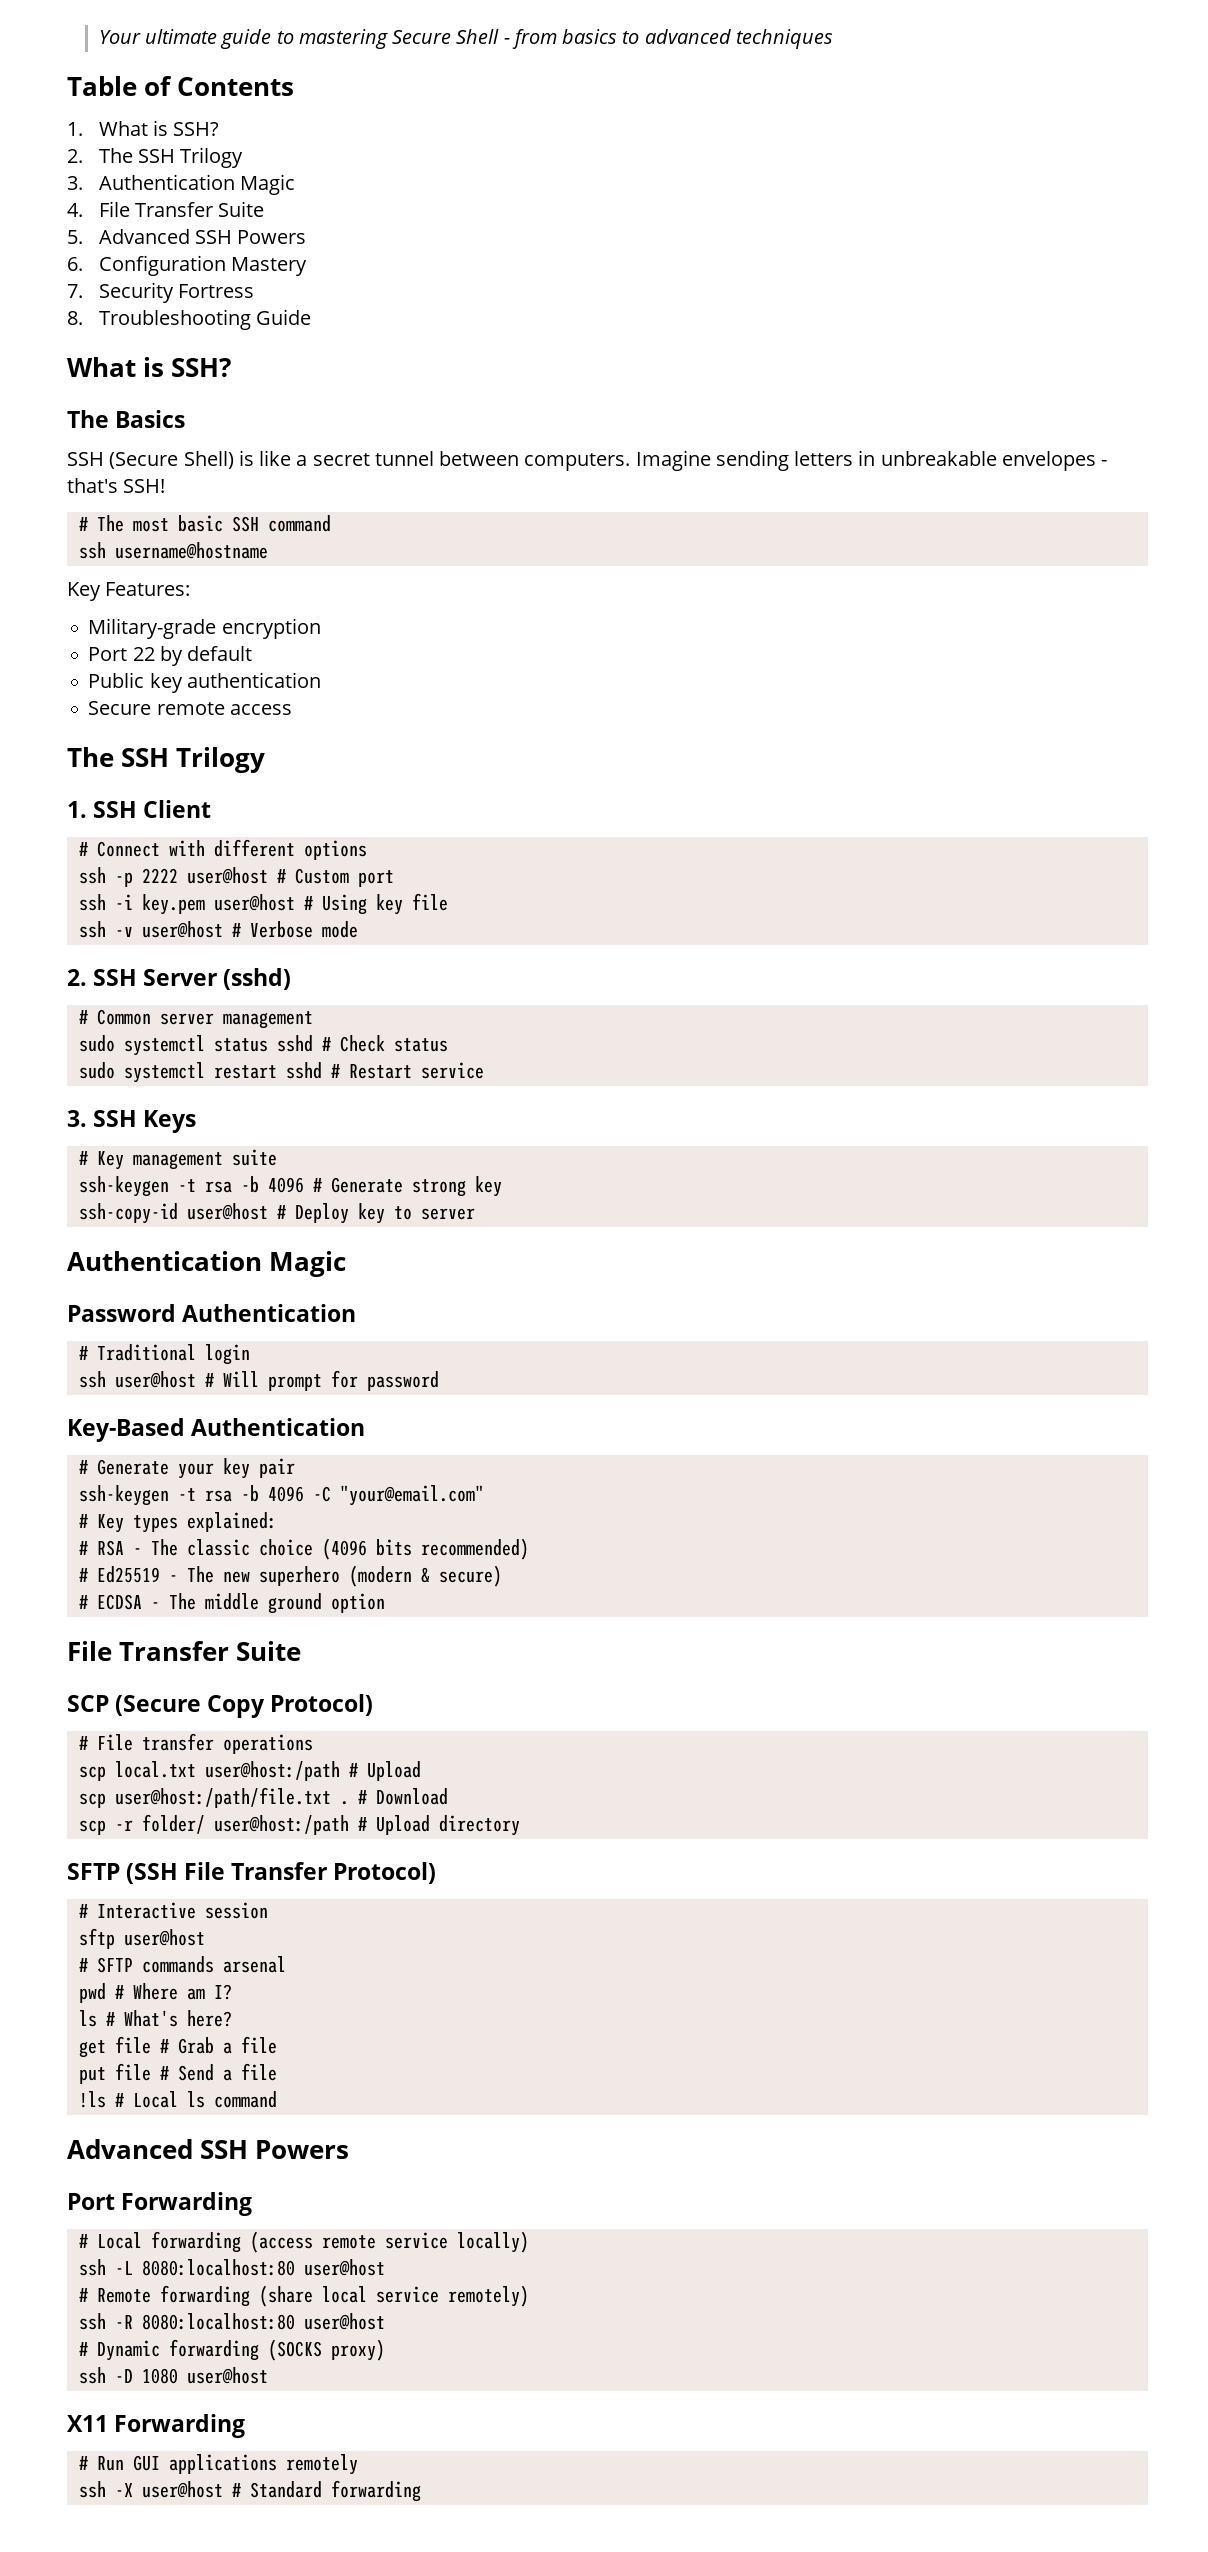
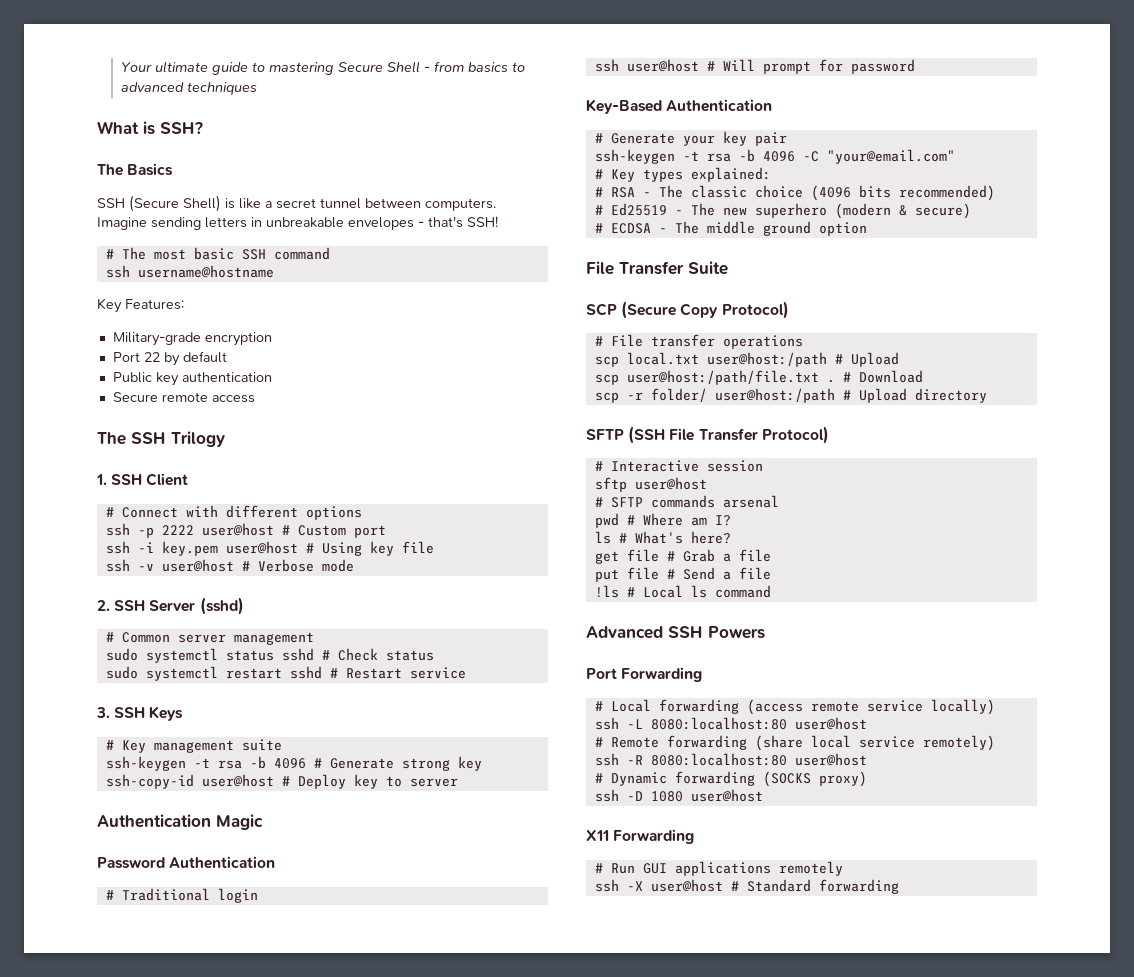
[67,76,295,96] [67,120,220,136] [67,147,244,168] [67,174,296,195] [67,201,265,217] [67,229,307,244] [67,255,308,276] [67,282,255,303] [67,309,312,330] // Table of Contents // 1. What is SSH? // 2. The SSH Trilogy // 3. Authentication Magic // 4. File Transfer Suite // 5. Advanced SSH Powers // 6. Configuration Mastery // 7. Security Fortress // 8. Troubleshooting Guide -> (257, 88) none

